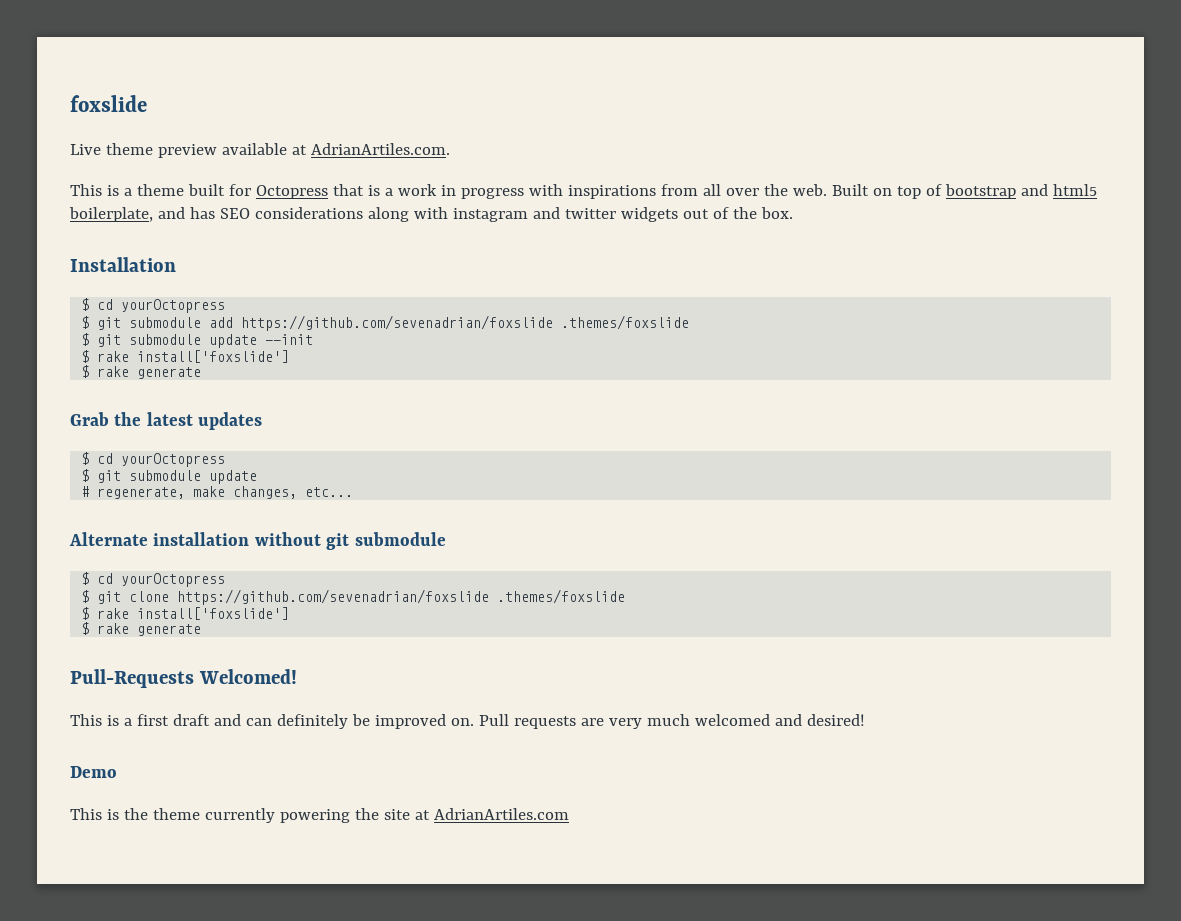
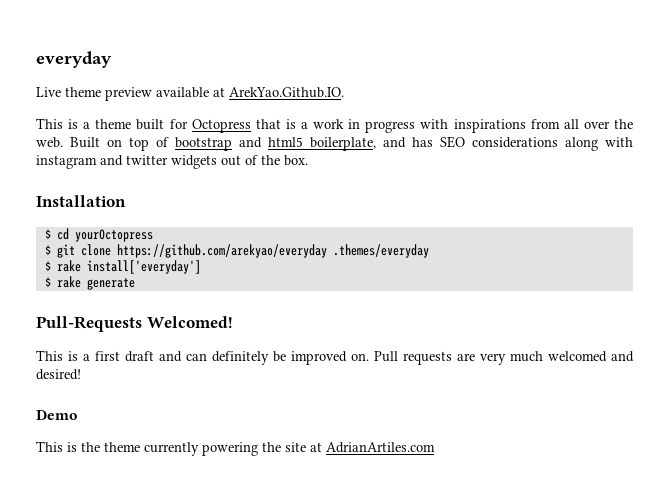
[70,95,147,112] foxslide -> [36,51,112,68] everyday
[310,143,450,155] AdrianArtiles.com. -> [229,87,344,98] ArekYao.Github.IO.
[129,315,690,331] [81,333,314,348] [81,350,290,363] [81,365,202,379] [70,412,263,430] [81,452,226,467] [81,469,258,484] [81,486,354,499] [69,532,446,550] [81,572,226,587] [81,589,626,605] [81,607,290,620] submodule add https://github.com/sevenadrian/foxslide .themes/foxslide // $ git submodule update --init // $ rake install['foxslide'] // $ rake generate // Grab the latest updates // $ cd yourOctopress // $ git submodule update // # regenerate, make changes, etc... // Alternate installation without git submodule // $ cd yourOctopress // $ git clone https://github.com/sevenadrian/foxslide .themes/foxslide // $ rake install['foxslide'] -> [80,244,429,258] [44,260,201,274] clone https://github.com/arekyao/everyday .themes/everyday // $ rake install['everyday']

